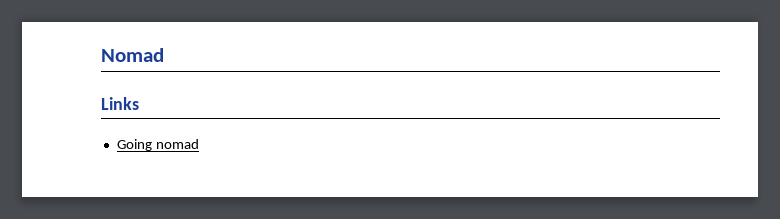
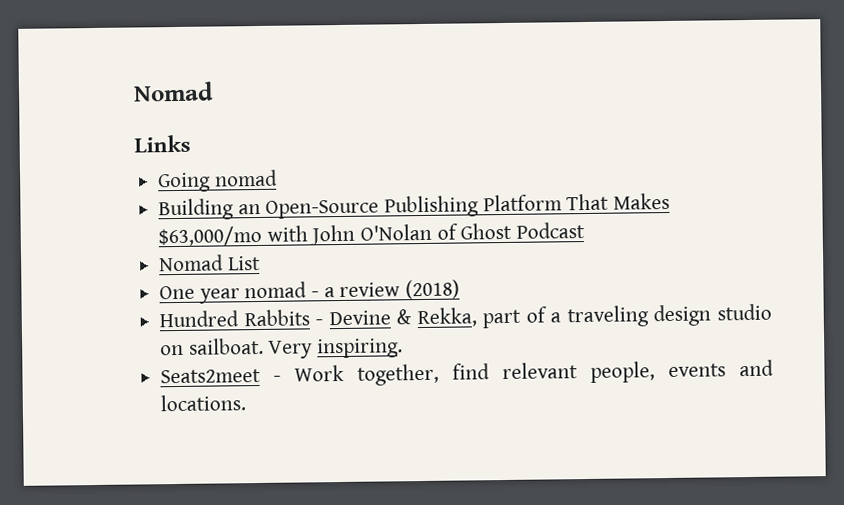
(199, 144) none -> [158,192,671,221] [158,221,586,247] [159,254,261,272] [159,279,461,304] [159,303,773,329] [160,337,404,359] [160,359,774,386] [160,394,247,412] // Building an Open-Source Publishing Platform That Makes $63,000/mo with John O'Nolan of Ghost Podcast // Nomad List // One year nomad - a review (2018) // Hundred Rabbits - Devine & Rekka, part of a traveling design studio on sailboat. Very inspiring. // Seats2meet - Work together, find relevant people, events and locations.

